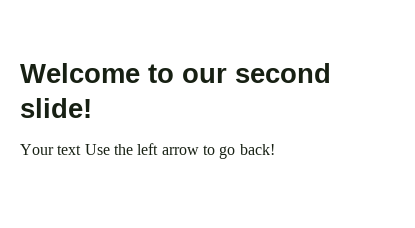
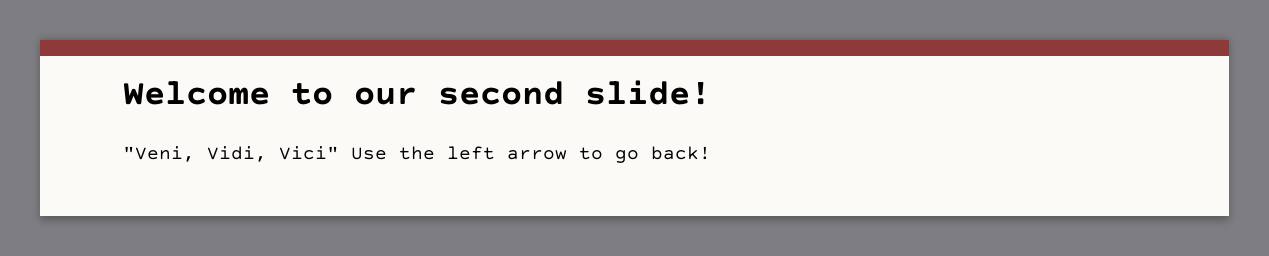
[20,144,82,155] Your text -> [123,146,339,162] "Veni, Vidi, Vici"

